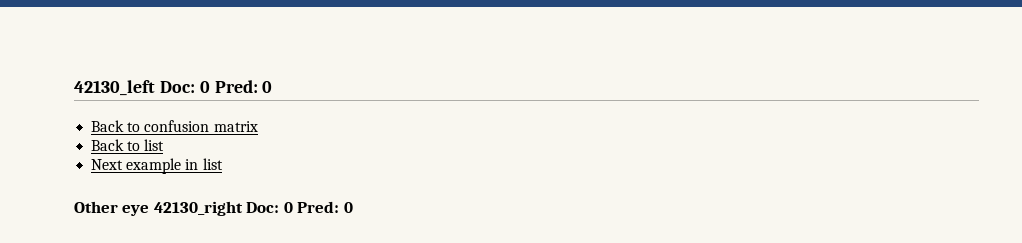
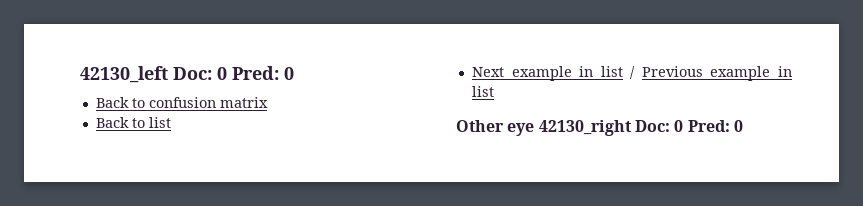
(223, 164) none -> [630,66,792,81] [471,86,494,97] / Previous example in list

